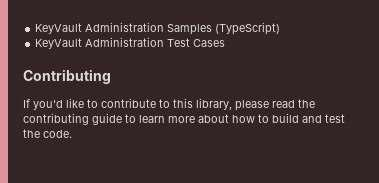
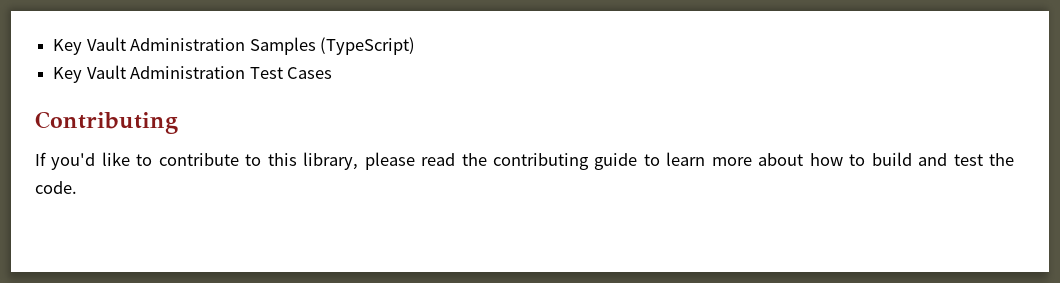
[35,23,83,34] KeyVault -> [53,37,126,55] Key Vault
[35,38,83,49] KeyVault -> [53,65,126,83] Key Vault

